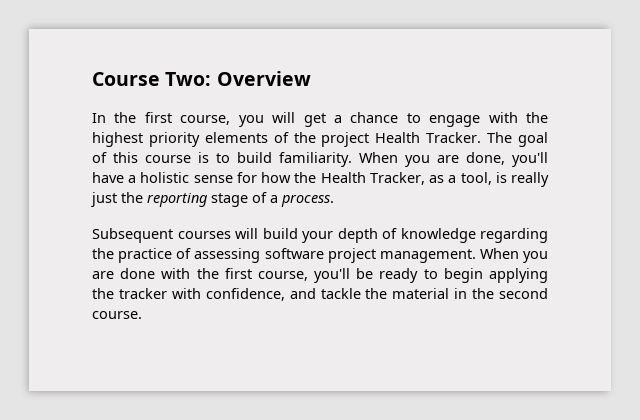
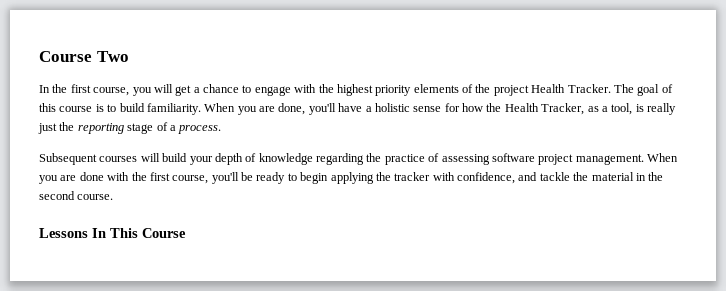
[92,71,311,86] Course Two: Overview -> [39,51,129,62] Course Two
(142, 315) none -> [39,228,186,238] // Lessons In This Course

